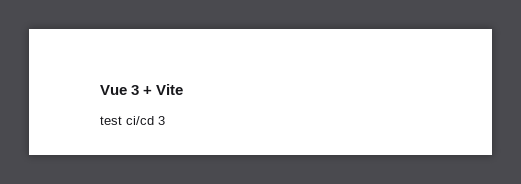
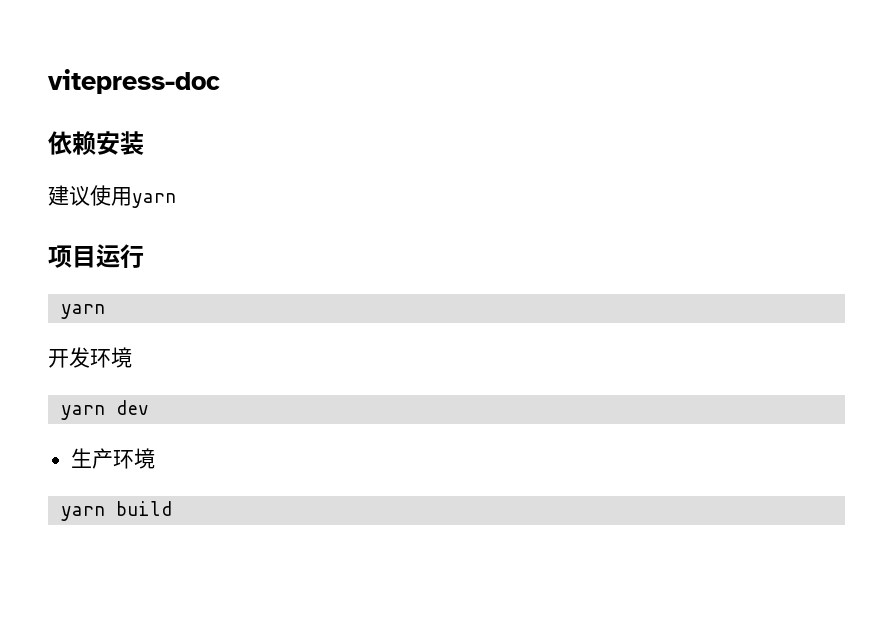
[100,84,184,95] [100,116,165,125] Vue 3 + Vite // test ci/cd 3 -> [48,69,220,94] [48,131,144,155] [48,185,176,208] [48,244,144,268] [60,304,105,319] [48,347,132,368] [60,400,149,420] [71,448,156,469] [60,501,172,521] vitepress-doc // 依赖安装 // 建议使用yarn // 项目运行 // yarn // 开发环境 // yarn dev // 生产环境 // yarn build

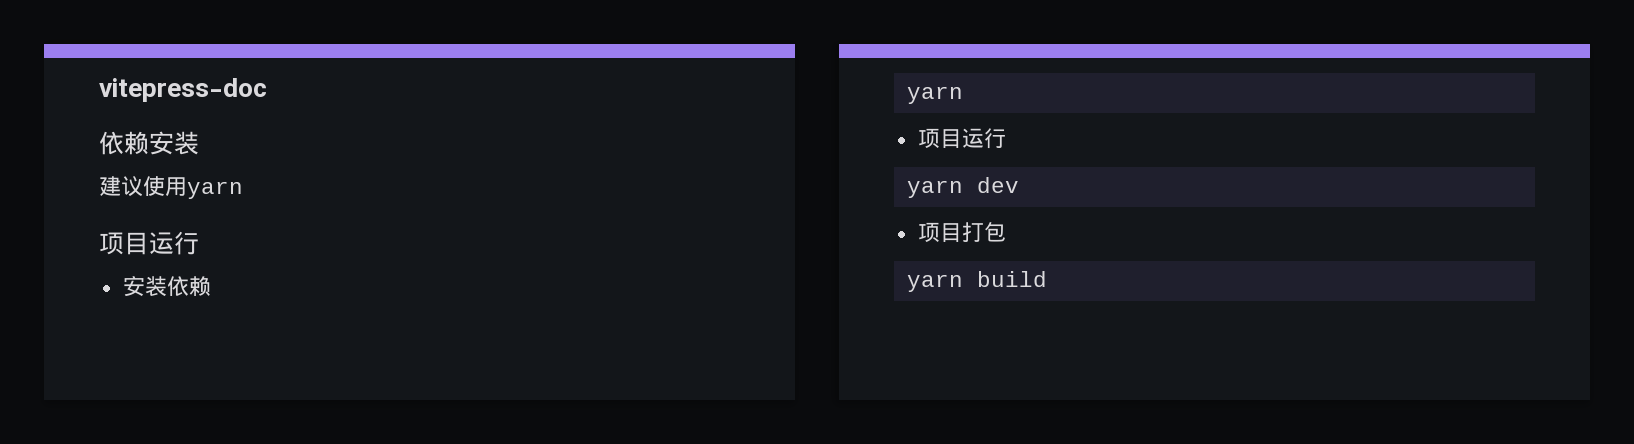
[60,304,105,319] [48,347,132,368] // yarn // 开发环境 -> [122,276,211,297] [906,86,963,104] [917,128,1006,149] // 安装依赖 // yarn // 项目运行
[71,448,156,469] 生产环境 -> [917,222,1006,242] 项目打包

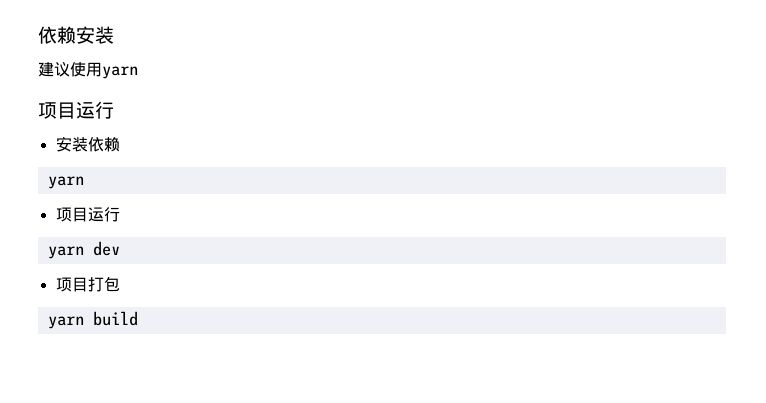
[99,78,267,102] vitepress-doc // -> (38, 35) none

